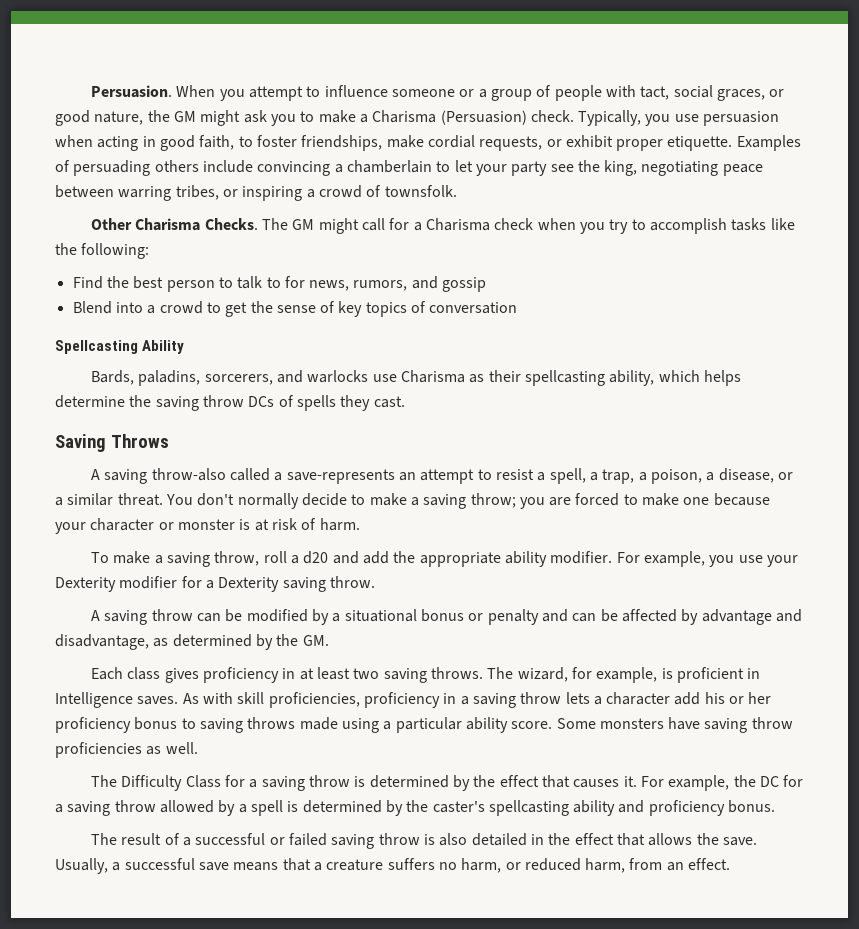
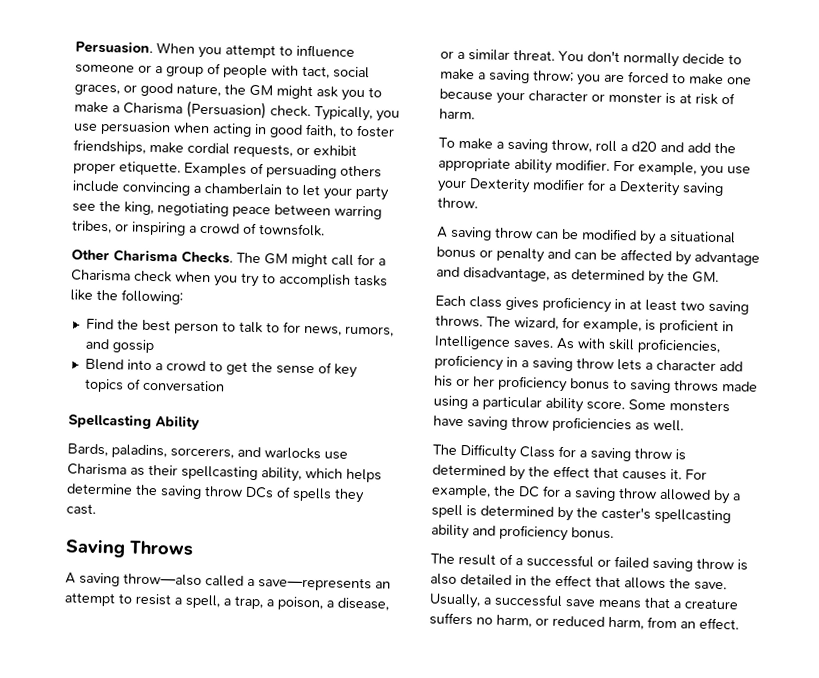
[151,468,226,481] throw-also -> [123,573,202,587] throw—also
[286,469,395,484] save-represents -> [258,576,372,592] save—represents

